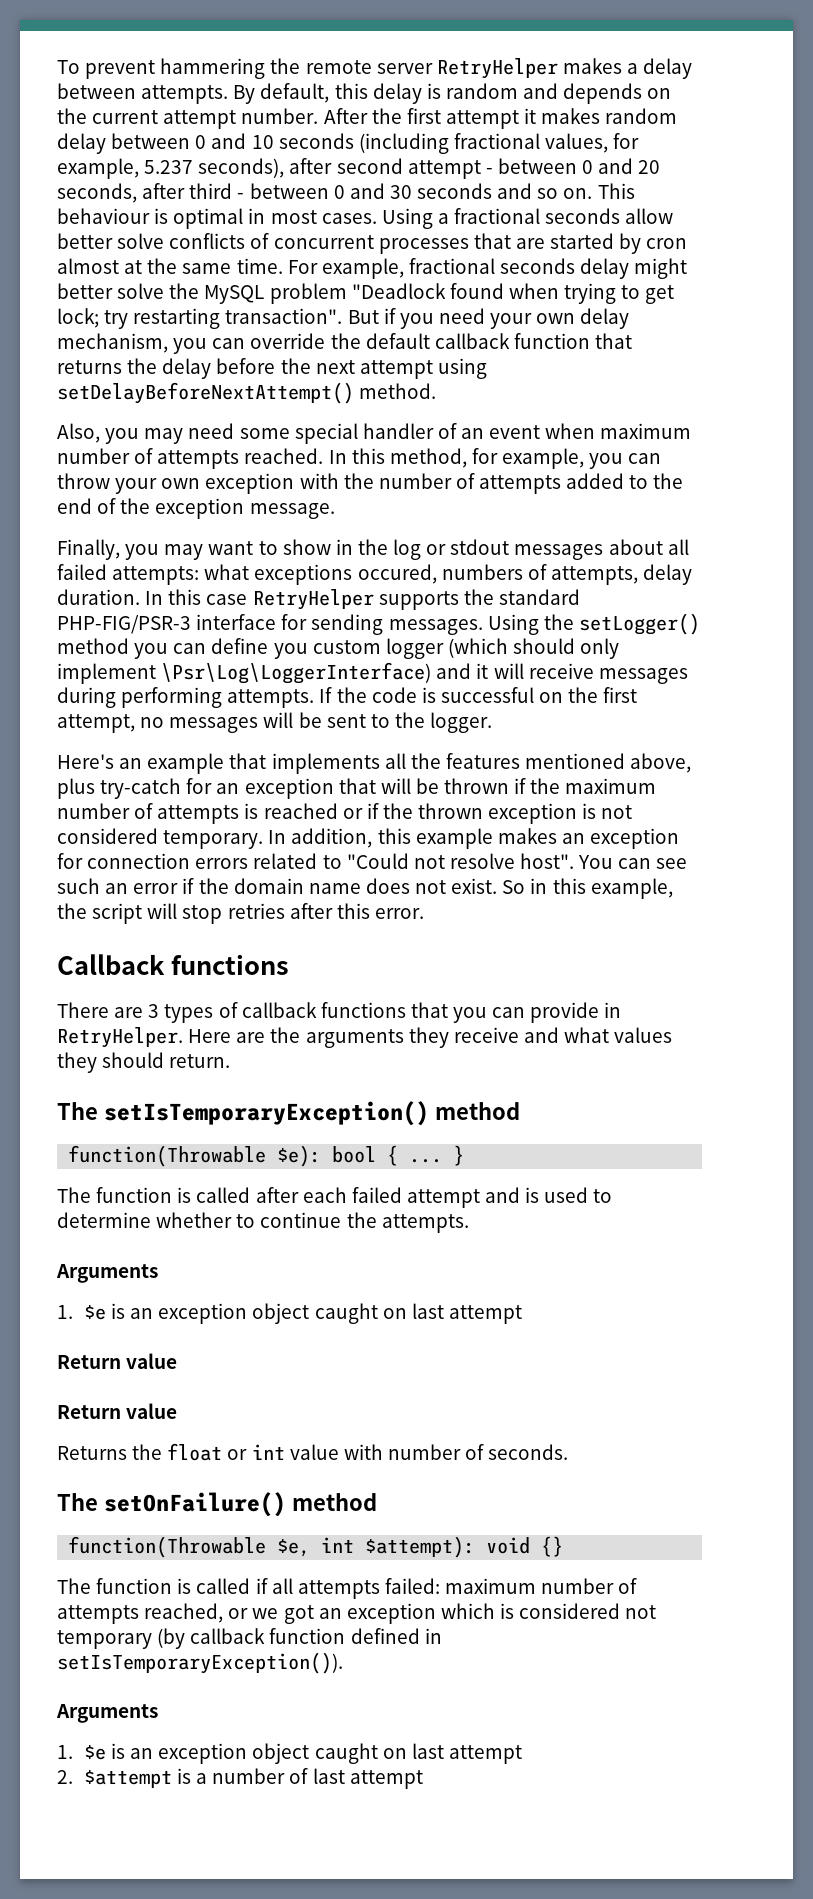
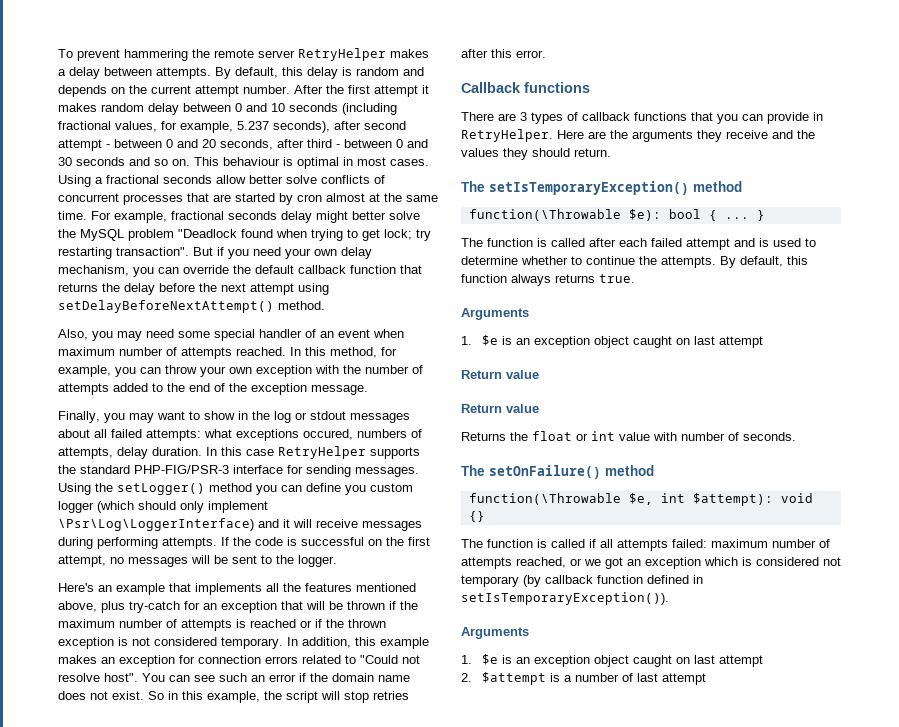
[564,1027,610,1043] what -> [797,130,815,139] the
[68,1145,267,1167] function(Throwable -> [468,209,621,221] function(\Throwable
(469, 1223) none -> [720,256,808,268] [461,274,635,286] By default, this function always returns true.
[68,1536,267,1558] function(Throwable -> [468,493,621,505] function(\Throwable

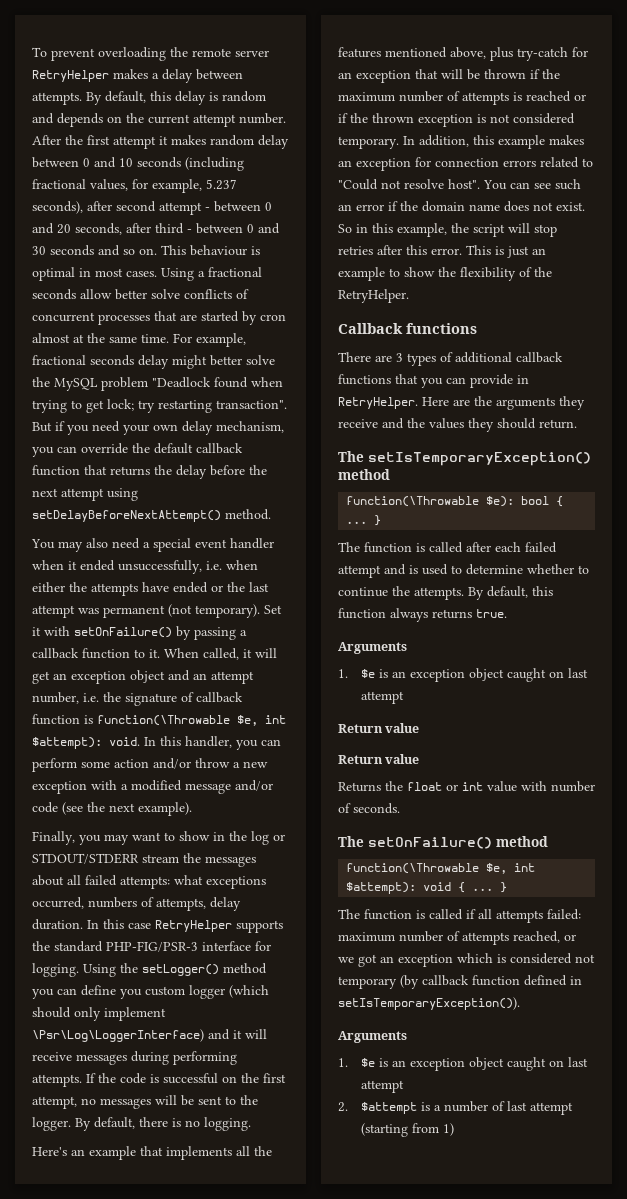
[124,49,188,61] hammering -> [98,47,166,61] overloading
[58,329,404,341] [58,347,397,359] [58,365,423,377] [58,383,368,395] Also, you may need some special handler of an event when maximum number of attempts reached. In this method, for example, you can throw your own exception with the number of attempts added to the end of the exception message. -> [31,538,274,552] [32,560,258,574] [32,582,269,596] [32,604,282,618] [32,626,247,640] [32,648,277,660] [32,670,254,684] [32,692,243,706] [32,714,286,726] [32,736,281,750] [32,758,268,772] [32,780,273,794] [32,802,192,816] You may also need a special event handler when it ended unsuccessfully, i.e. when either the attempts have ended or the last attempt was permanent (not temporary). Set it with setOnFailure() by passing a callback function to it. When called, it will get an exception object and an attempt number, i.e. the signature of callback function is function(\Throwable $e, int $attempt): void. In this handler, you can perform some action and/or throw a new exception with a modified message and/or code (see the next example).
[310,411,346,420] stdout -> [32,853,201,864] STDOUT/STDERR stream the
[303,429,353,440] occured, -> [32,897,84,909] occurred,
[306,465,419,477] sending messages. -> [32,963,79,977] logging.
(337, 561) none -> [75,1117,251,1131] By default, there is no logging.
(546, 54) none -> [466,245,546,258] [338,267,552,281] [338,289,409,303] This is just an example to show the flexibility of the RetryHelper.
(578, 116) none -> [455,352,512,363] additional
[468,511,485,522] {} -> [458,882,508,893] { ... }
(707, 679) none -> [361,1123,455,1137] (starting from 1)

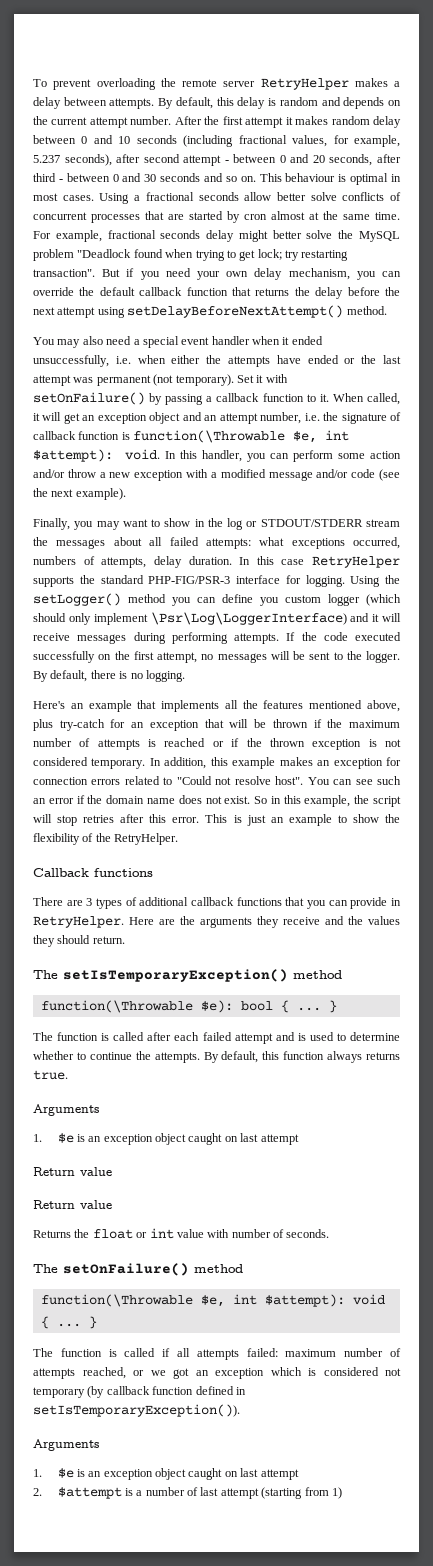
[150,1073,218,1084] is successful -> [355,632,401,641] [33,651,95,663] executed successfully

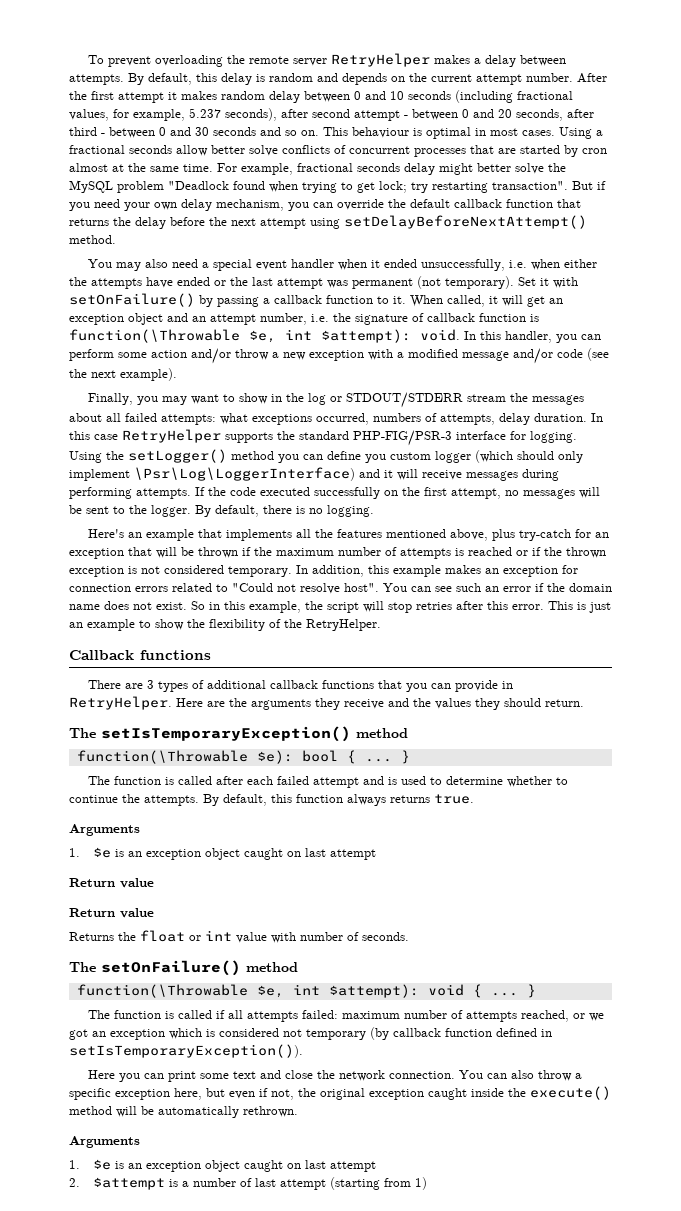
(240, 1410) none -> [88,1070,583,1082] [69,1086,611,1100] [69,1106,298,1118] // Here you can print some text and close the network connection. You can also throw a specific exception here, but even if not, the original exception caught inside the execute() method will be automatically rethrown.

